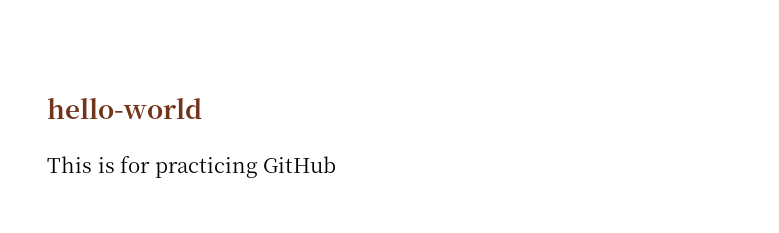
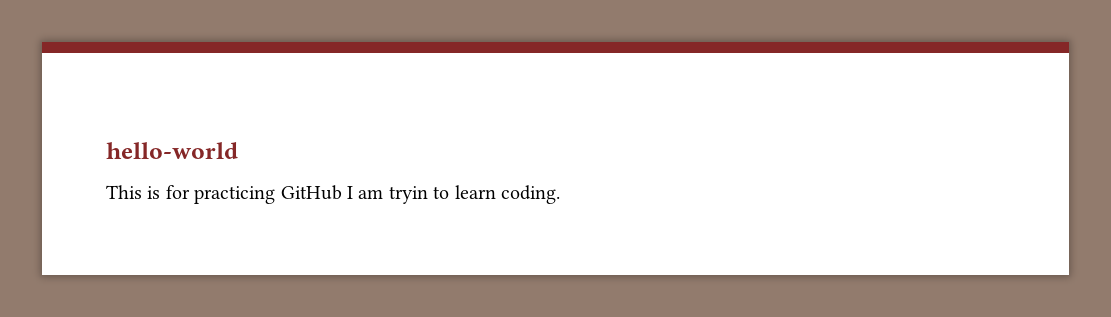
(337, 164) none -> [347,185,560,204] I am tryin to learn coding.

